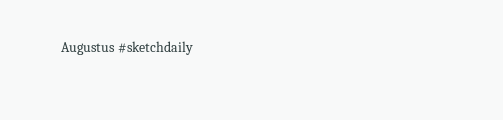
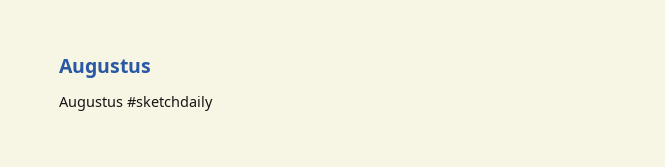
[61,42,115,55] Augustus -> [59,59,151,78] [59,97,123,111] Augustus // Augustus

